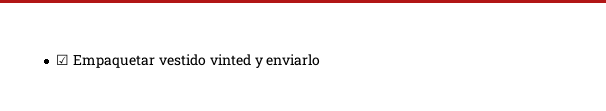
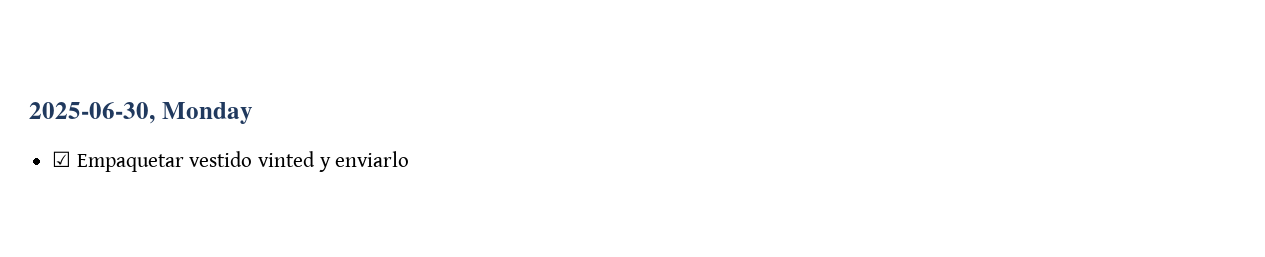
(56, 59) none -> [29,102,253,124] 2025-06-30, Monday //

